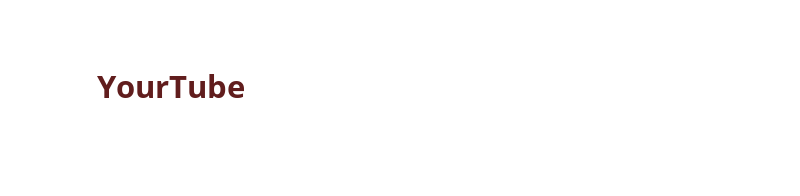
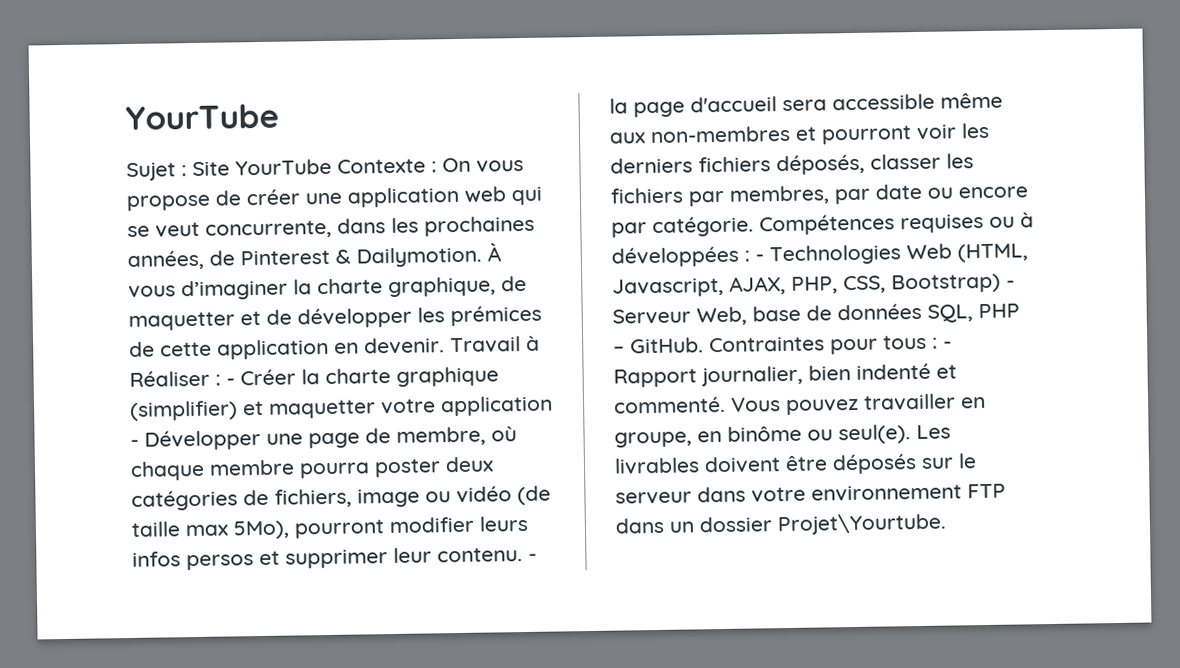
[97,74,245,98] YourTube -> [125,103,279,131] [126,157,524,182] [126,186,543,212] [127,215,535,239] [127,242,502,271] [128,275,527,301] [128,304,542,332] [129,335,540,360] [129,366,499,387] [129,395,553,421] [130,426,517,451] [130,456,494,481] [131,485,551,511] [131,515,528,540] [132,547,537,571] [609,92,1003,118] [609,122,990,145] [610,153,974,176] [610,183,1028,207] [611,212,1034,238] [611,243,1028,268] [612,273,1015,298] [612,302,1020,326] [613,334,952,355] [613,362,957,388] [613,393,986,416] [614,424,951,448] [614,453,977,475] [615,483,1006,505] [615,512,947,536] YourTube // Sujet : Site YourTube Contexte : On vous propose de créer une application web qui se veut concurrente, dans les prochaines années, de Pinterest & Dailymotion. À vous d’imaginer la charte graphique, de maquetter et de développer les prémices de cette application en devenir. Travail à Réaliser : - Créer la charte graphique (simplifier) et maquetter votre application - Développer une page de membre, où chaque membre pourra poster deux catégories de fichiers, image ou vidéo (de taille max 5Mo), pourront modifier leurs infos persos et supprimer leur contenu. - la page d'accueil sera accessible même aux non-membres et pourront voir les derniers fichiers déposés, classer les fichiers par membres, par date ou encore par catégorie. Compétences requises ou à développées : - Technologies Web (HTML, Javascript, AJAX, PHP, CSS, Bootstrap) - Serveur Web, base de données SQL, PHP – GitHub. Contraintes pour tous : - Rapport journalier, bien indenté et commenté. Vous pouvez travailler en groupe, en binôme ou seul(e). Les livrables doivent être déposés sur le serveur dans votre environnement FTP dans un dossier Projet\Yourtube.

